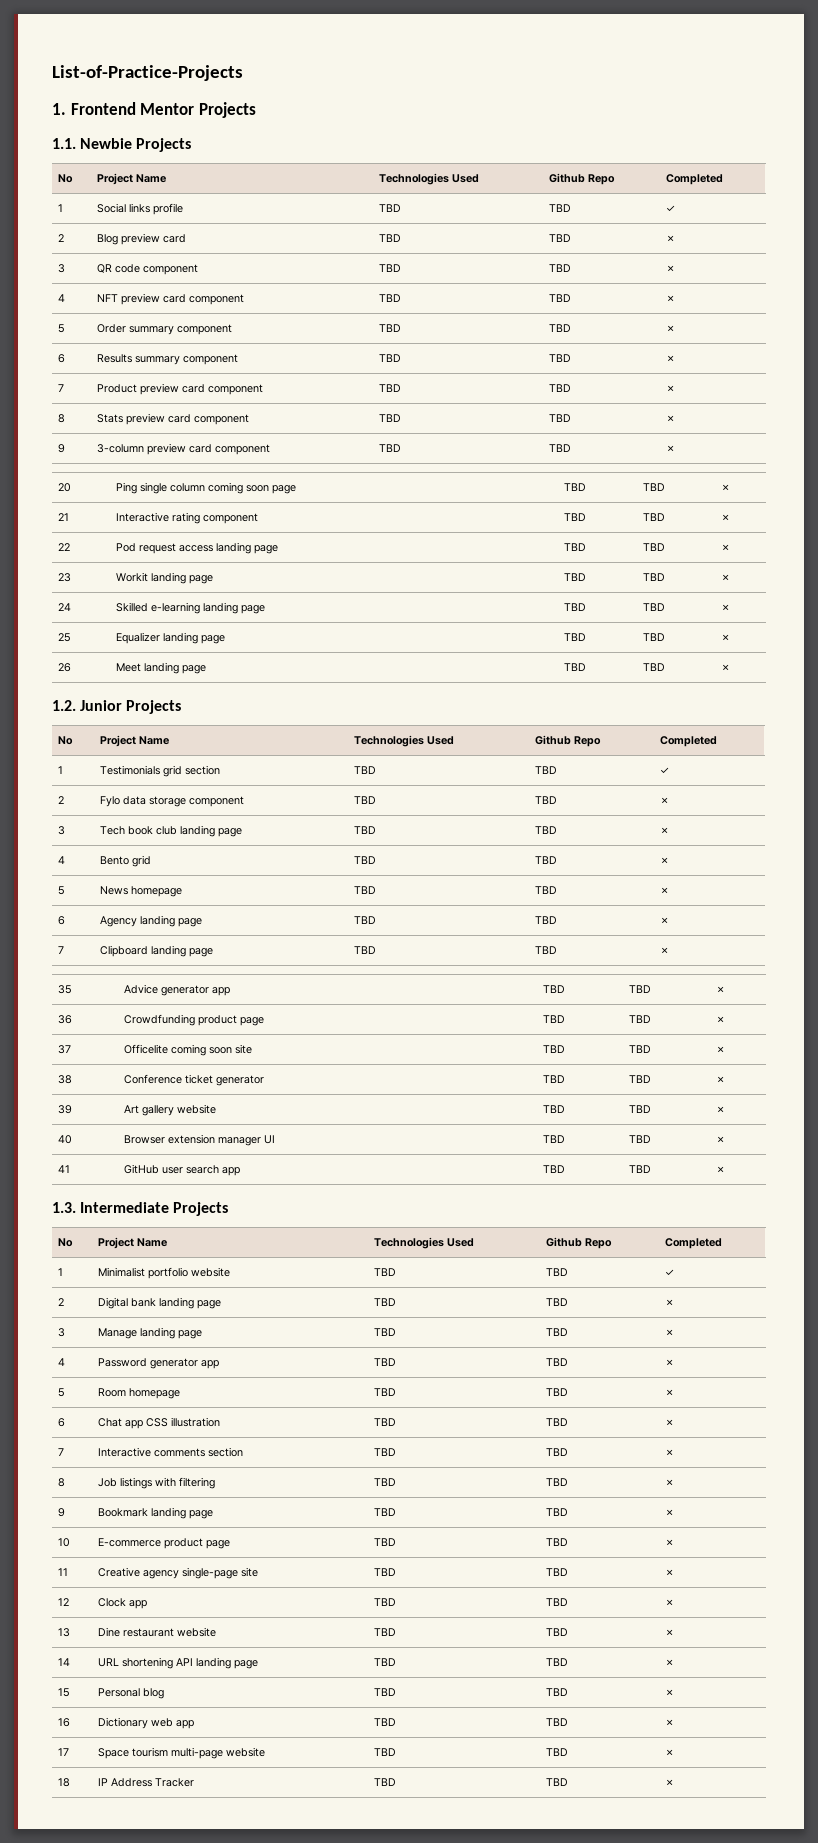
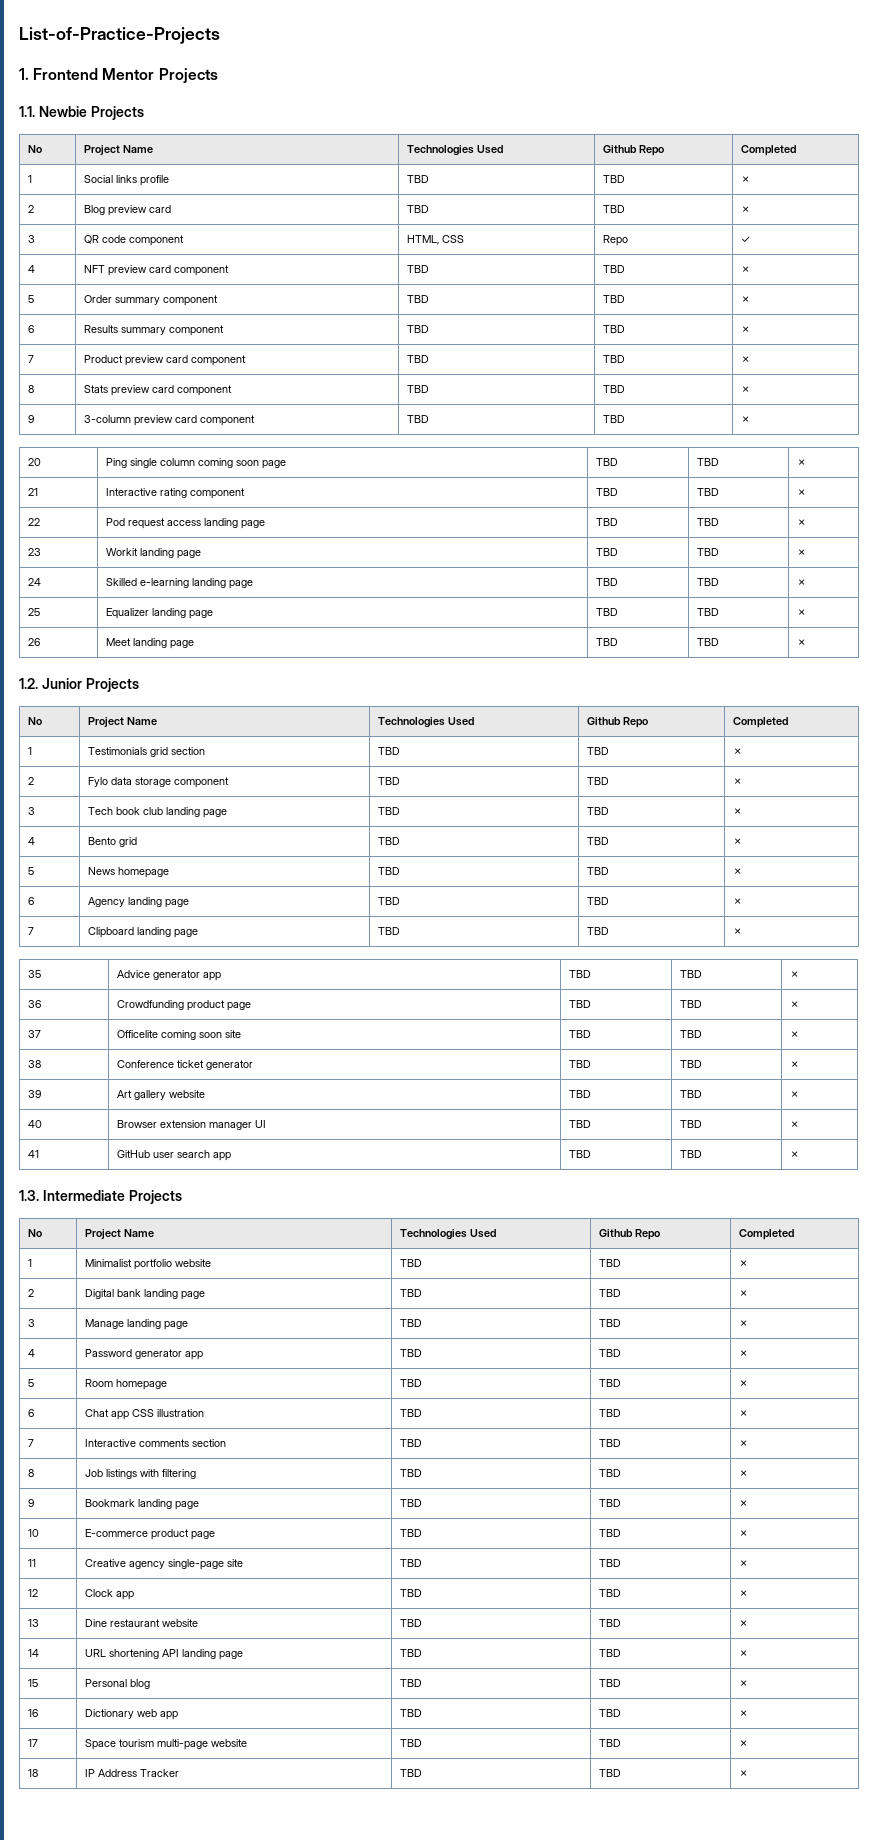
[665,205,675,212] ✓ -> [741,176,751,183] ✗
[378,264,401,272] [548,264,571,272] [665,265,675,272] TBD | TBD | ✗ -> [407,235,465,245] [603,235,629,246] [741,236,751,243] HTML, CSS | Repo | ✓
[659,767,669,774] ✓ -> [733,748,743,755] ✗
[664,1269,674,1276] ✓ -> [739,1260,749,1267] ✗

